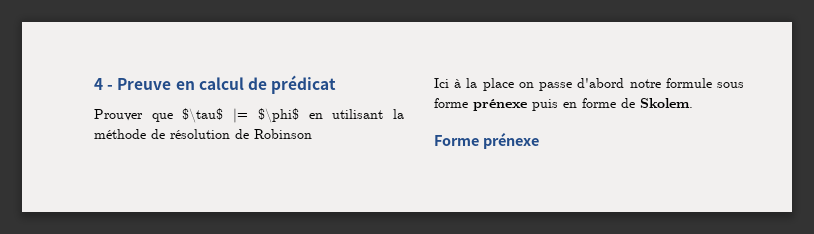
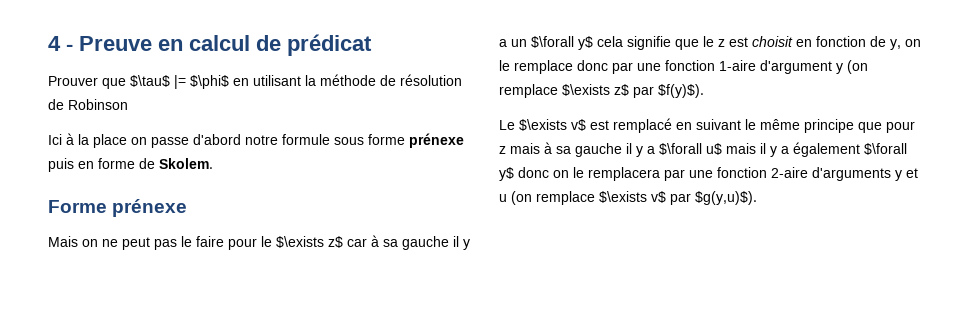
(539, 140) none -> [48,235,470,250] [499,36,921,50] [499,60,868,74] [499,84,704,98] [499,118,915,133] [499,142,907,157] [499,167,918,181] [499,191,757,205] // Mais on ne peut pas le faire pour le $\exists z$ car à sa gauche il y a un $\forall y$ cela signifie que le z est choisit en fonction de y, on le remplace donc par une fonction 1-aire d'argument y (on remplace $\exists z$ par $f(y)$). // Le $\exists v$ est remplacé en suivant le même principe que pour z mais à sa gauche il y a $\forall u$ mais il y a également $\forall y$ donc on le remplacera par une fonction 2-aire d'arguments y et u (on remplace $\exists v$ par $g(y,u)$).

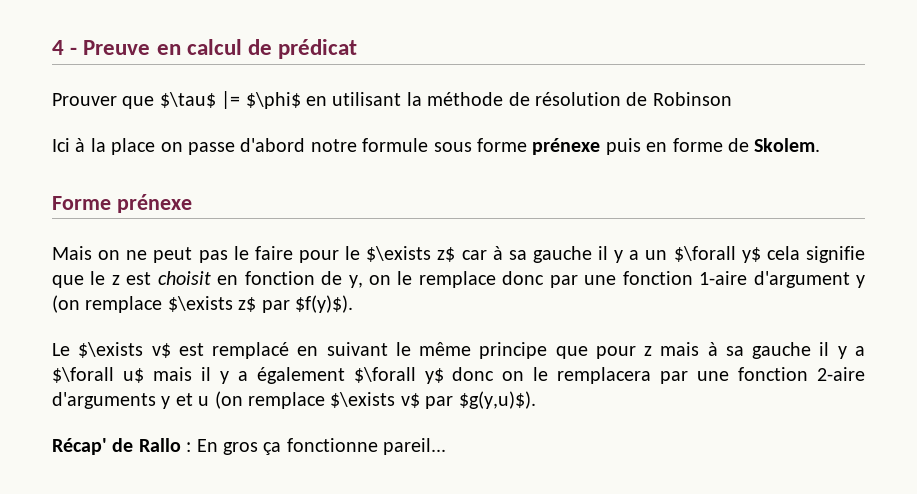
(757, 198) none -> [52,438,447,455] // Récap' de Rallo : En gros ça fonctionne pareil...

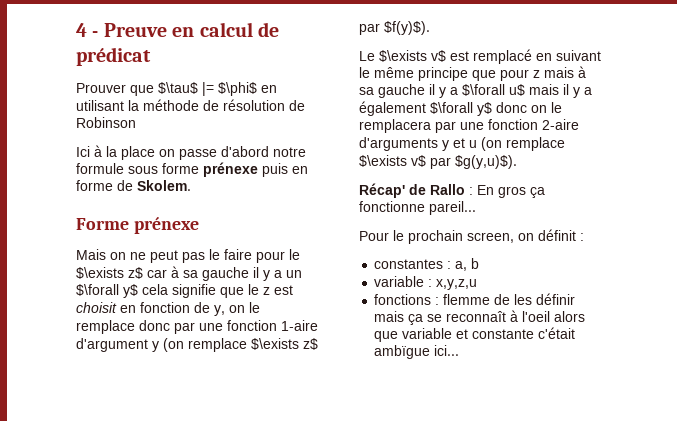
(447, 446) none -> [359,229,584,244] [374,258,480,271] [374,276,478,290] [374,293,576,305] [374,310,586,325] [374,327,576,342] [374,345,460,359] // Pour le prochain screen, on définit : // constantes : a, b // variable : x,y,z,u // fonctions : flemme de les définir mais ça se reconnaît à l'oeil alors que variable et constante c'était ambïgue ici...

